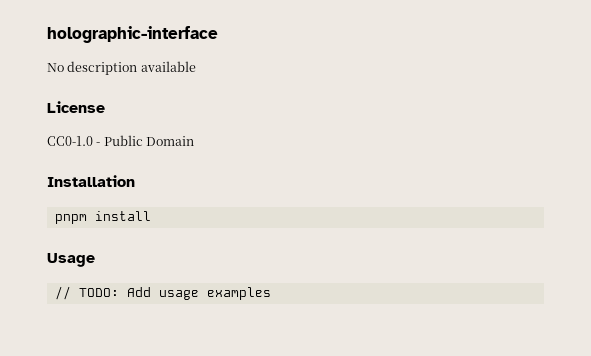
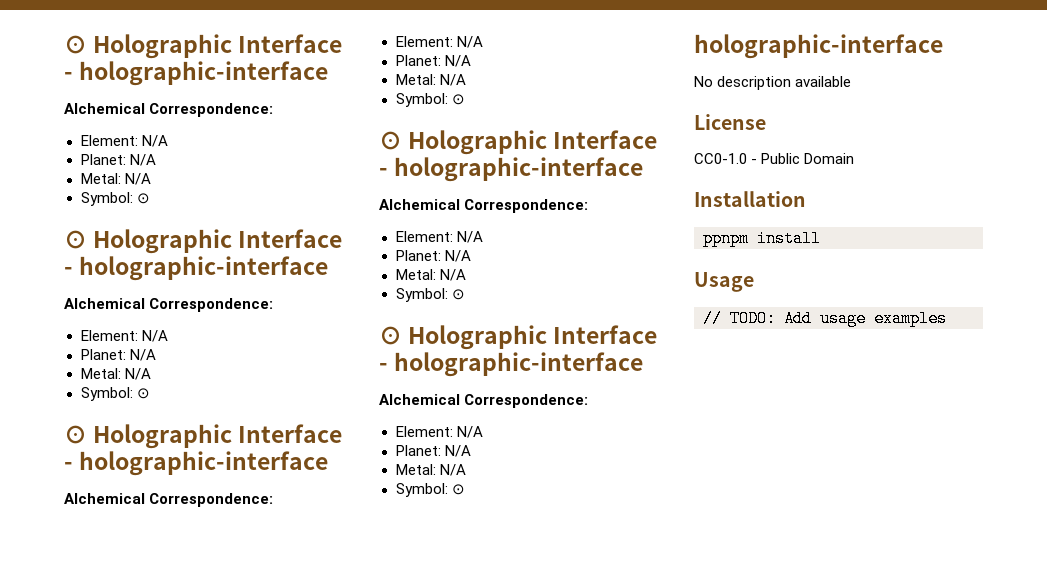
(47, 34) none -> [64,34,343,59] [64,61,329,86] [64,103,274,117] [80,135,168,147] [80,154,156,166] [80,173,151,185] [80,192,150,206] [64,229,343,254] [64,256,329,281] [64,298,274,312] [80,330,168,342] [80,349,156,361] [80,368,151,380] [80,387,150,401] [64,424,343,449] [64,451,329,476] [64,493,274,507] [395,36,483,48] [395,55,471,67] [395,74,466,86] [395,93,465,107] [379,130,658,155] [379,157,644,182] [379,199,589,213] [395,231,483,243] [395,250,471,262] [395,269,466,281] [395,288,465,302] [379,325,658,350] [379,352,644,377] [379,394,589,408] [395,426,483,438] [395,445,471,457] [395,464,466,476] [395,483,465,497] ⊙ Holographic Interface - holographic-interface // Alchemical Correspondence: // Element: N/A // Planet: N/A // Metal: N/A // Symbol: ⊙ // ⊙ Holographic Interface - holographic-interface // Alchemical Correspondence: // Element: N/A // Planet: N/A // Metal: N/A // Symbol: ⊙ // ⊙ Holographic Interface - holographic-interface // Alchemical Correspondence: // Element: N/A // Planet: N/A // Metal: N/A // Symbol: ⊙ // ⊙ Holographic Interface - holographic-interface // Alchemical Correspondence: // Element: N/A // Planet: N/A // Metal: N/A // Symbol: ⊙ // ⊙ Holographic Interface - holographic-interface // Alchemical Correspondence: // Element: N/A // Planet: N/A // Metal: N/A // Symbol: ⊙ //
[54,214,87,224] pnpm -> [703,230,749,247] ppnpm

